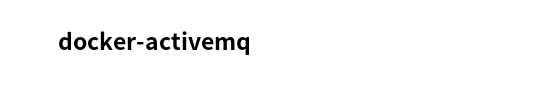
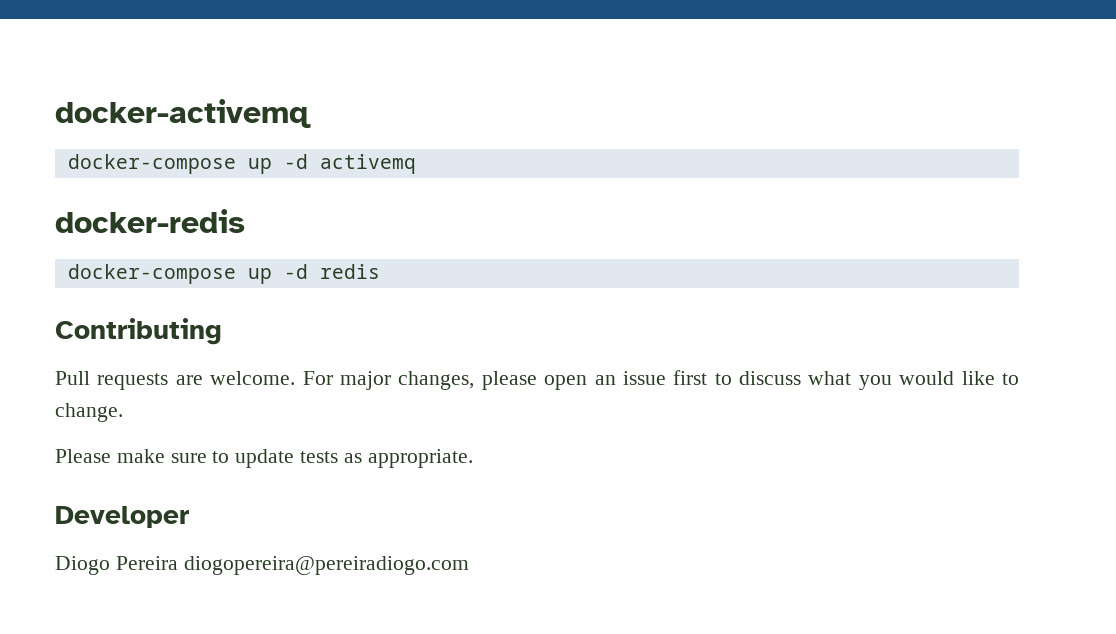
(251, 43) none -> [67,154,416,174] [55,209,245,233] [67,264,380,284] [55,318,222,345] [55,370,1020,390] [55,403,123,422] [55,449,473,468] [55,506,189,528] [55,556,469,575] // docker-compose up -d activemq // docker-redis // docker-compose up -d redis // Contributing // Pull requests are welcome. For major changes, please open an issue first to discuss what you would like to change. // Please make sure to update tests as appropriate. // Developer // Diogo Pereira diogopereira@pereiradiogo.com

